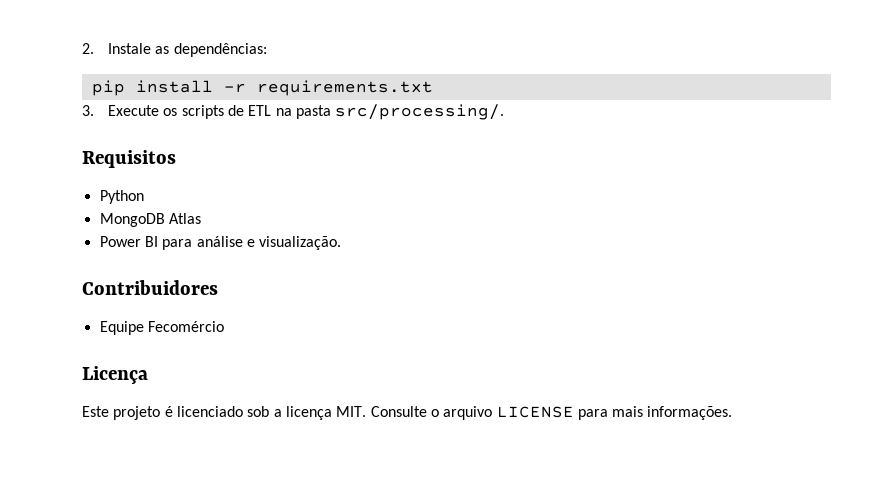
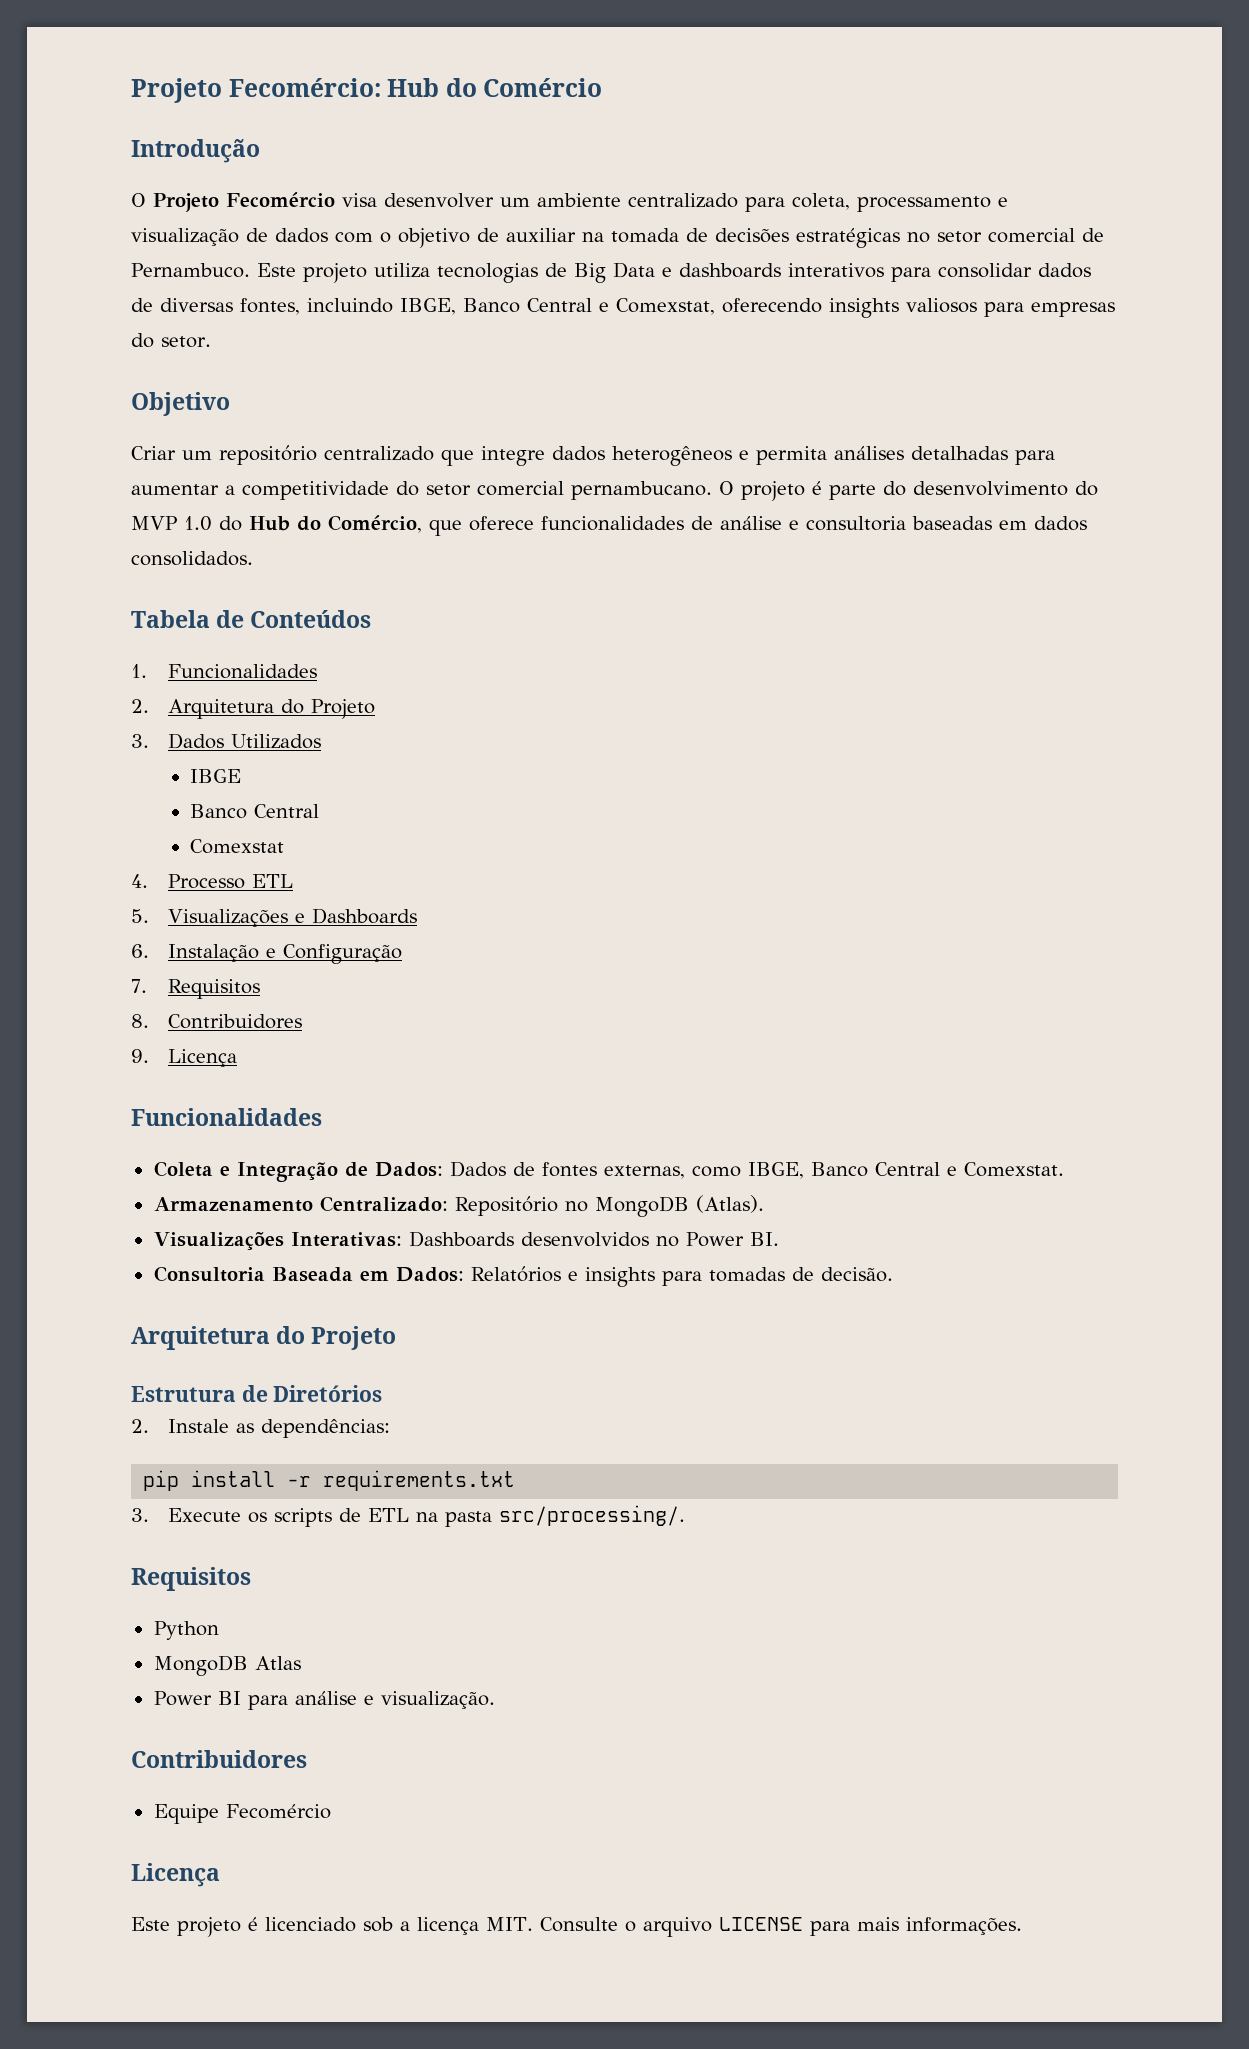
(82, 48) none -> [131,78,603,103] [131,139,260,163] [131,192,1008,212] [131,228,1104,248] [131,262,1091,283] [131,298,1115,318] [131,333,211,348] [131,392,230,416] [131,445,1055,466] [131,481,1098,501] [131,515,1087,536] [131,551,253,566] [131,610,372,628] [131,664,317,679] [131,699,375,719] [131,733,321,749] [190,769,242,783] [190,804,320,819] [190,839,285,854] [131,874,293,889] [131,908,417,927] [131,944,402,964] [131,979,260,999] [131,1014,302,1029] [131,1049,237,1067] [131,1108,322,1126] [153,1161,1064,1182] [153,1195,764,1217] [153,1231,779,1250] [153,1266,893,1287] [131,1326,397,1350] [131,1385,383,1402] Projeto Fecomércio: Hub do Comércio // Introdução // O Projeto Fecomércio visa desenvolver um ambiente centralizado para coleta, processamento e visualização de dados com o objetivo de auxiliar na tomada de decisões estratégicas no setor comercial de Pernambuco. Este projeto utiliza tecnologias de Big Data e dashboards interativos para consolidar dados de diversas fontes, incluindo IBGE, Banco Central e Comexstat, oferecendo insights valiosos para empresas do setor. // Objetivo // Criar um repositório centralizado que integre dados heterogêneos e permita análises detalhadas para aumentar a competitividade do setor comercial pernambucano. O projeto é parte do desenvolvimento do MVP 1.0 do Hub do Comércio, que oferece funcionalidades de análise e consultoria baseadas em dados consolidados. // Tabela de Conteúdos // 1. Funcionalidades // 2. Arquitetura do Projeto // 3. Dados Utilizados // IBGE // Banco Central // Comexstat // 4. Processo ETL // 5. Visualizações e Dashboards // 6. Instalação e Configuração // 7. Requisitos // 8. Contribuidores // 9. Licença // Funcionalidades // Coleta e Integração de Dados: Dados de fontes externas, como IBGE, Banco Central e Comexstat. // Armazenamento Centralizado: Repositório no MongoDB (Atlas). // Visualizações Interativas: Dashboards desenvolvidos no Power BI. // Consultoria Baseada em Dados: Relatórios e insights para tomadas de decisão. // Arquitetura do Projeto // Estrutura de Diretórios //

